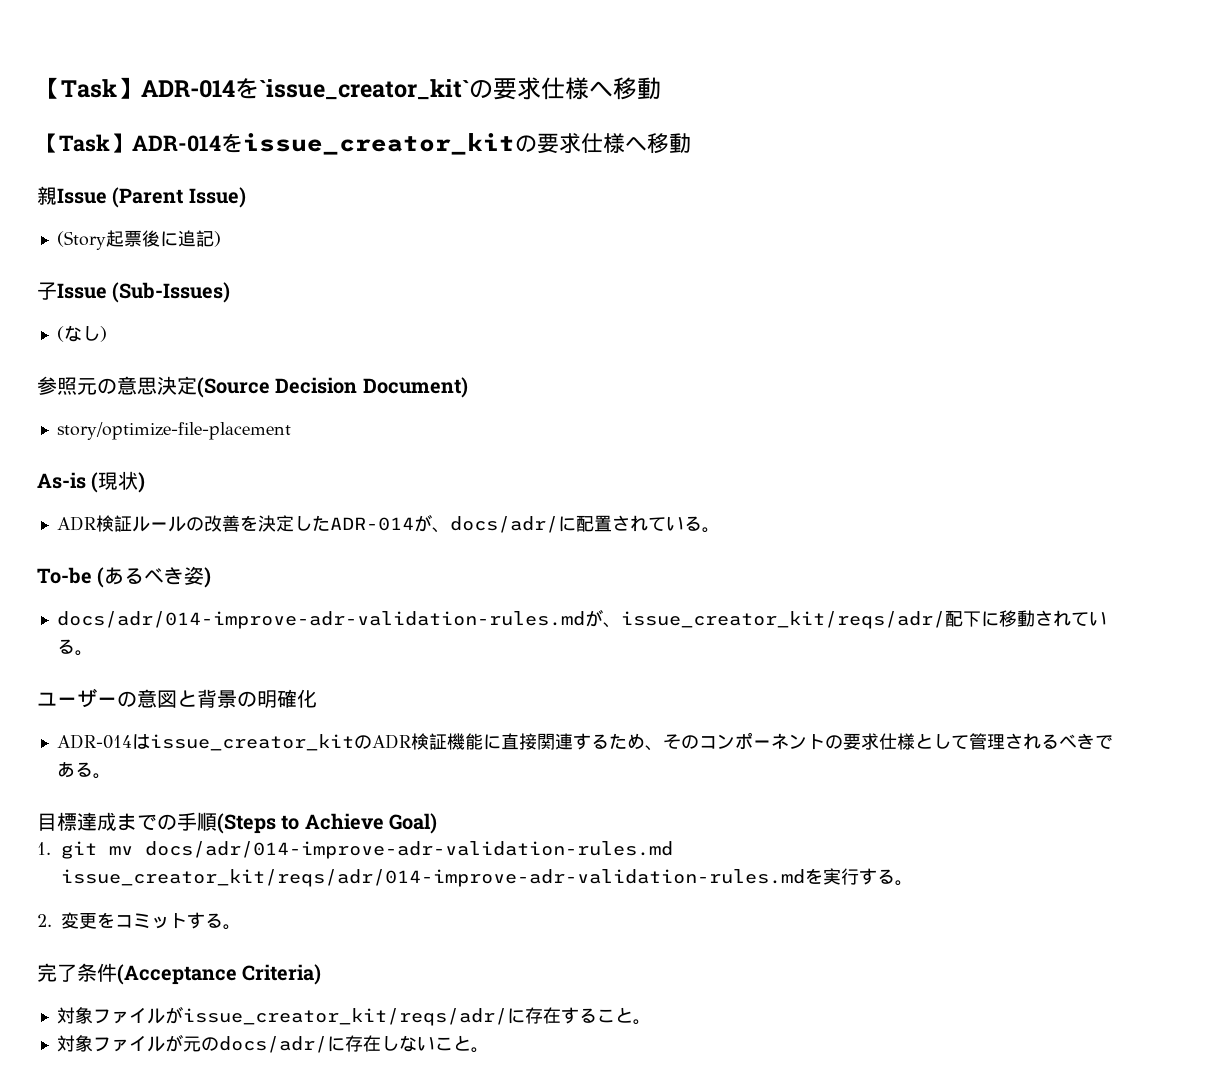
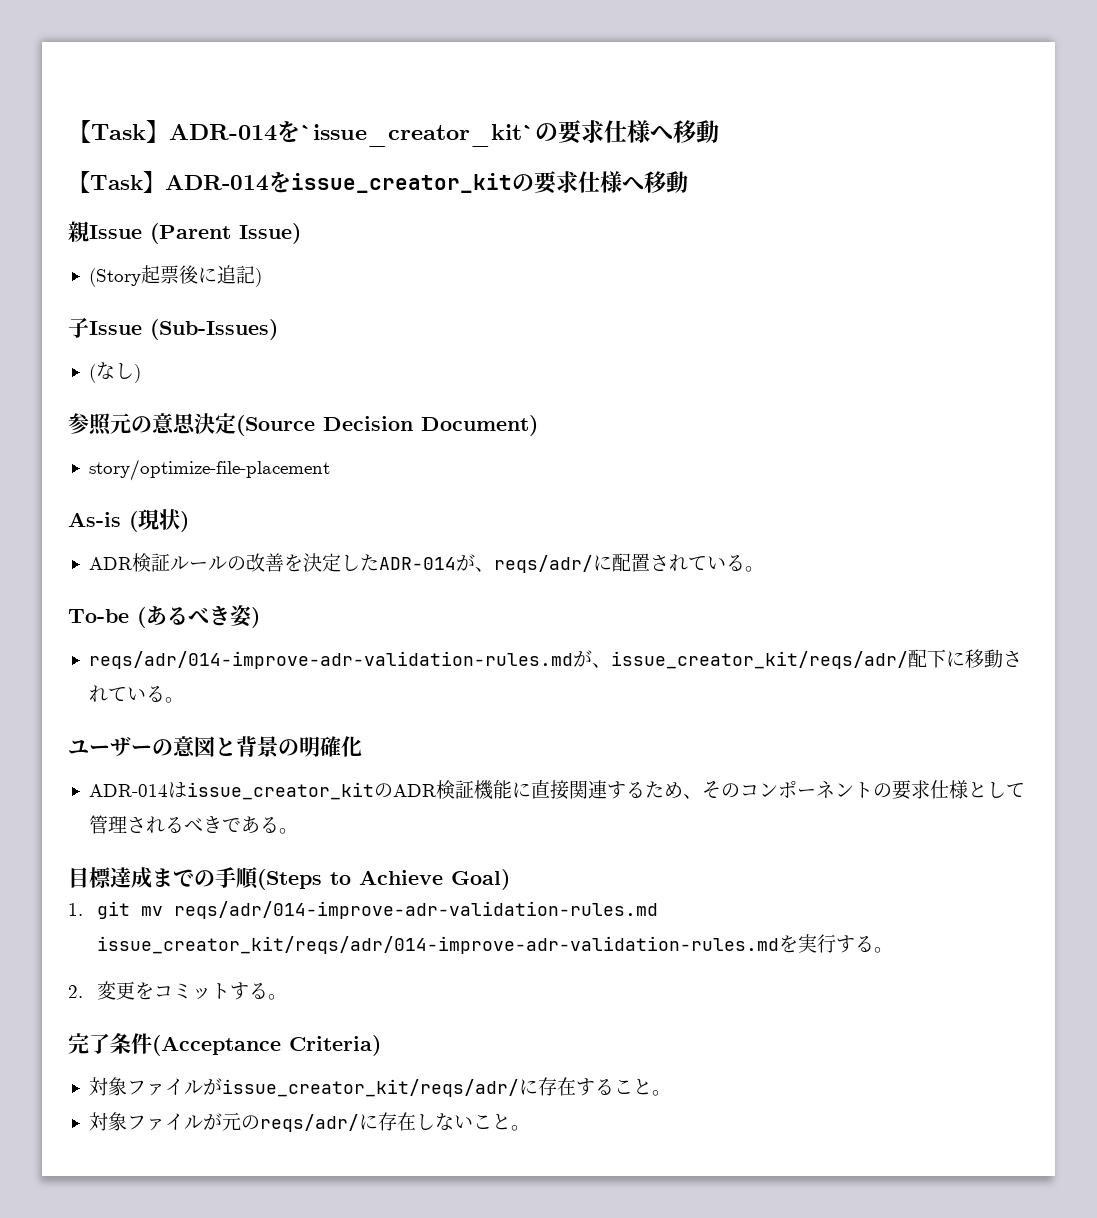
[449,516,558,533] docs/adr/ -> [493,555,593,573] reqs/adr/
[56,611,585,629] docs/adr/014-improve-adr-validation-rules.md -> [88,651,573,669] reqs/adr/014-improve-adr-validation-rules.md
[144,841,673,859] docs/adr/014-improve-adr-validation-rules.md -> [174,901,659,919] reqs/adr/014-improve-adr-validation-rules.md
[218,1036,327,1053] docs/adr/ -> [259,1114,359,1132] reqs/adr/

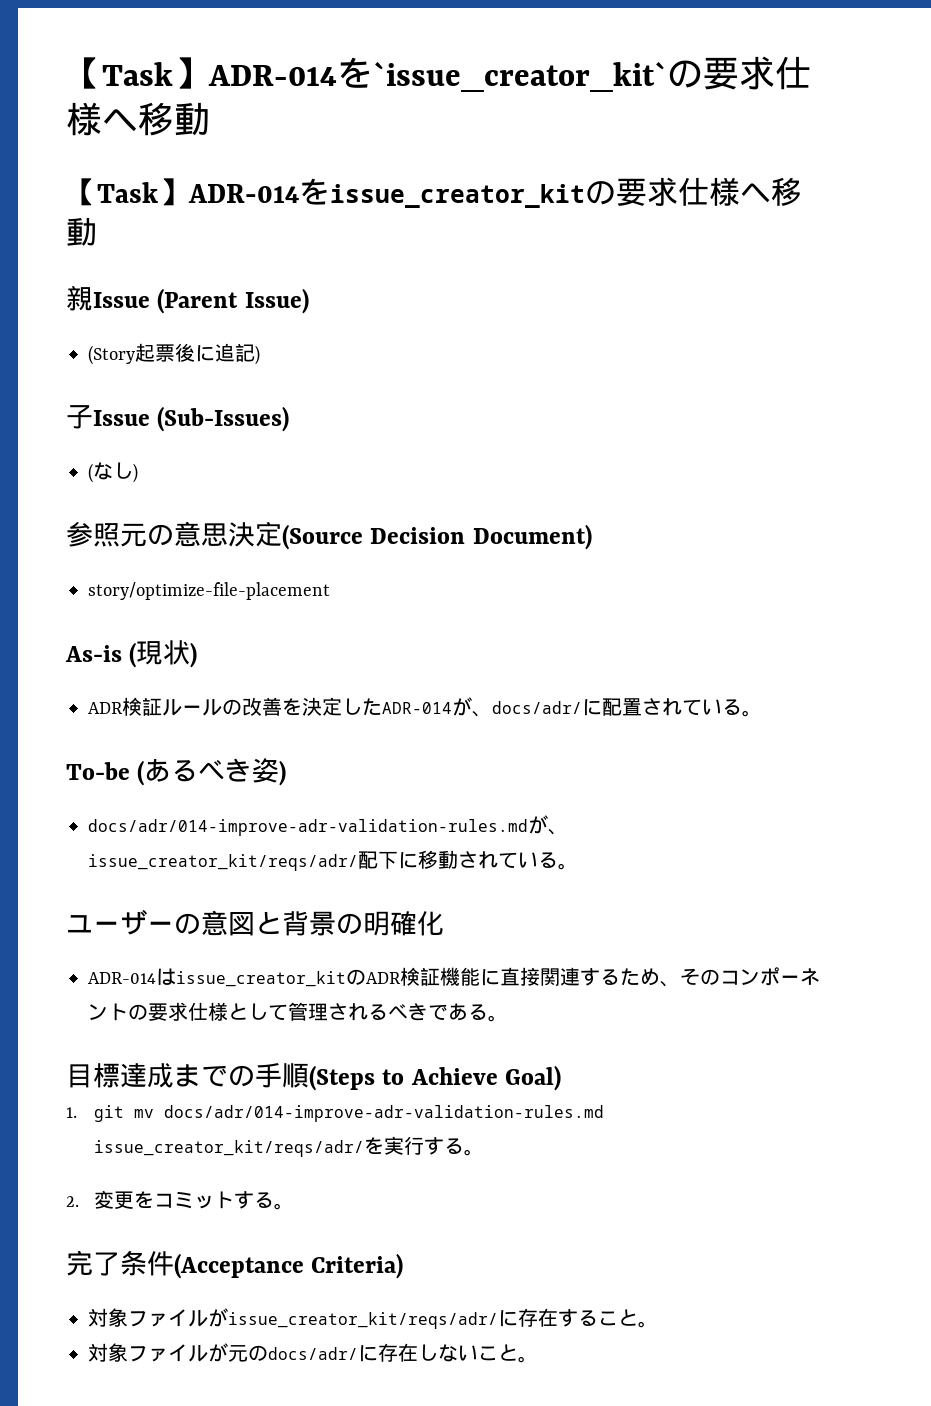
[493,555,593,573] reqs/adr/ -> [492,701,582,714] docs/adr/
[88,651,573,669] reqs/adr/014-improve-adr-validation-rules.md -> [88,819,528,836] docs/adr/014-improve-adr-validation-rules.md
[174,901,659,919] [97,936,780,954] reqs/adr/014-improve-adr-validation-rules.md issue_creator_kit/reqs/adr/014-improve-adr-validation-rules.md -> [164,1105,605,1122] [94,1140,365,1157] docs/adr/014-improve-adr-validation-rules.md issue_creator_kit/reqs/adr/
[259,1114,359,1132] reqs/adr/ -> [268,1347,358,1360] docs/adr/

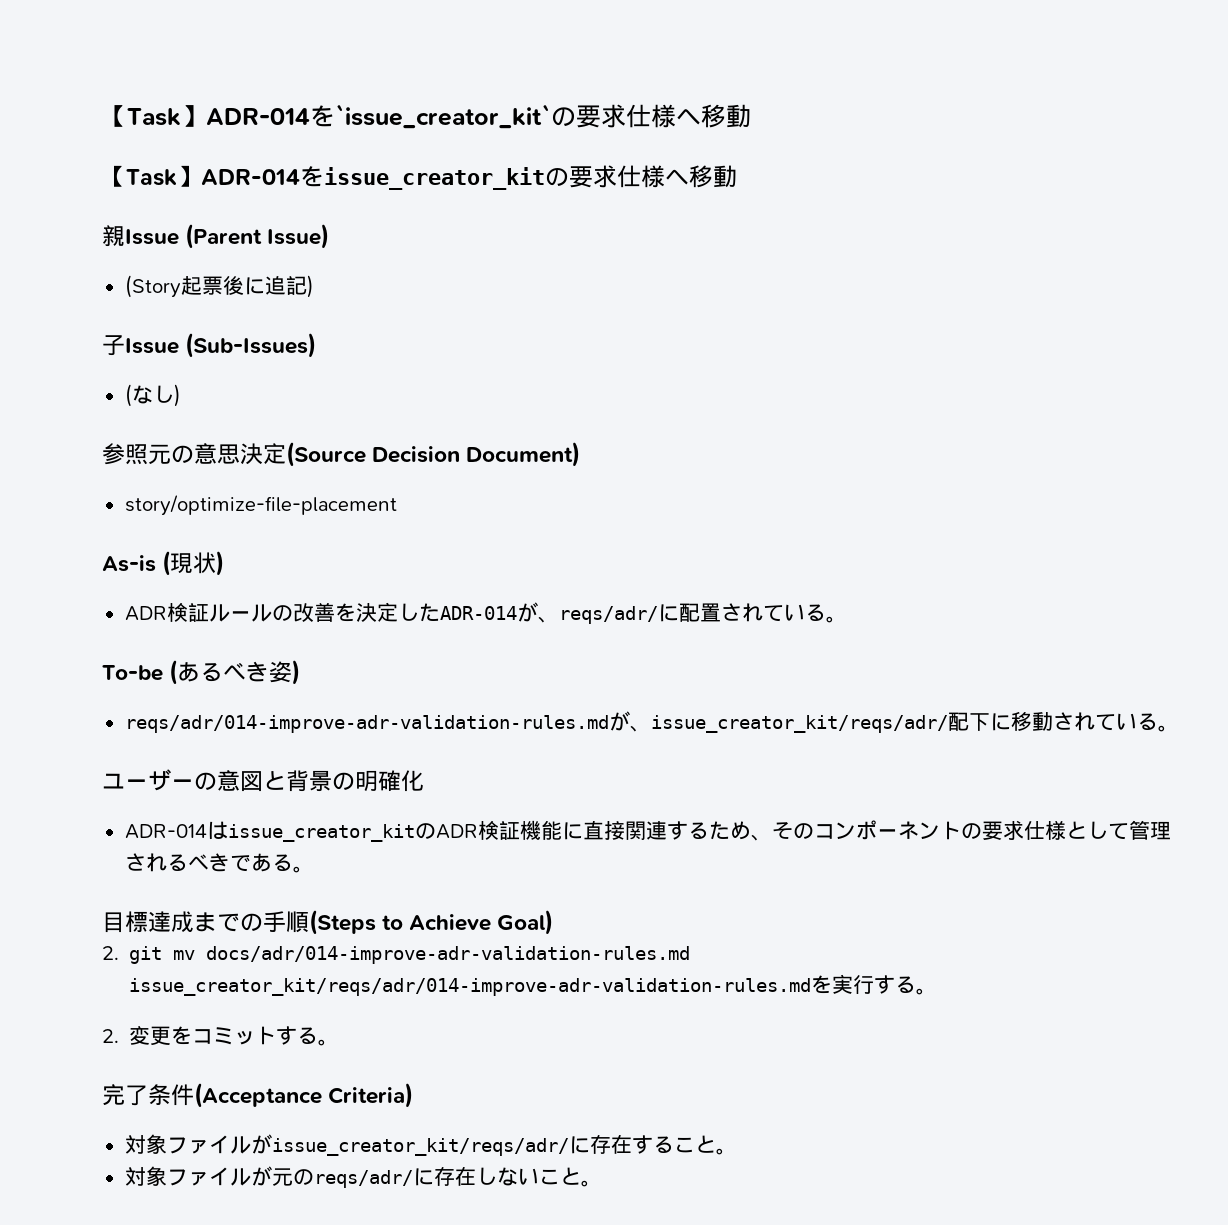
[492,701,582,714] docs/adr/ -> [558,606,658,624] reqs/adr/
[88,819,528,836] docs/adr/014-improve-adr-validation-rules.md -> [124,715,609,733] reqs/adr/014-improve-adr-validation-rules.md
[66,1107,77,1118] 1. -> [102,946,119,960] 2.
[94,1140,365,1157] issue_creator_kit/reqs/adr/ -> [129,978,812,996] issue_creator_kit/reqs/adr/014-improve-adr-validation-rules.md
[268,1347,358,1360] docs/adr/ -> [313,1170,413,1188] reqs/adr/

